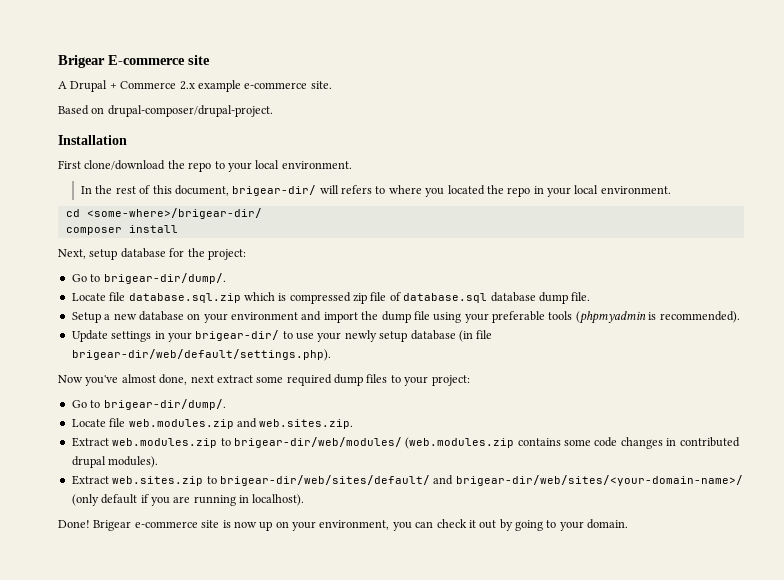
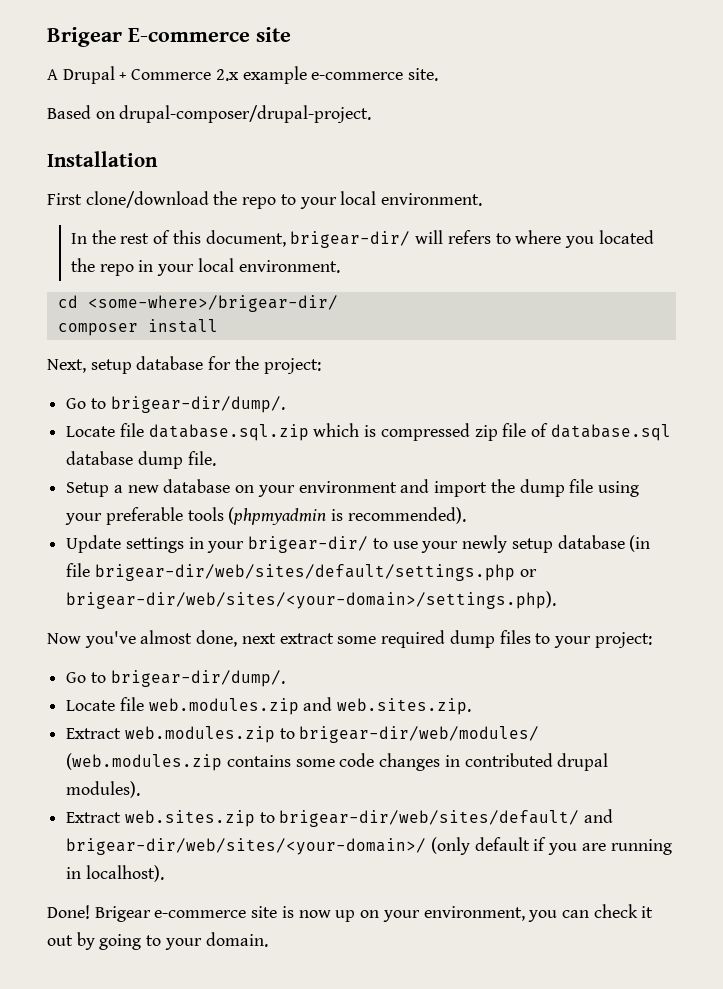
[71,349,331,361] brigear-dir/web/default/settings.php). -> [94,564,537,581] [66,591,557,609] brigear-dir/web/sites/default/settings.php or brigear-dir/web/sites/<your-domain>/settings.php).
[455,475,743,486] brigear-dir/web/sites/<your-domain-name>/ -> [66,838,427,855] brigear-dir/web/sites/<your-domain>/

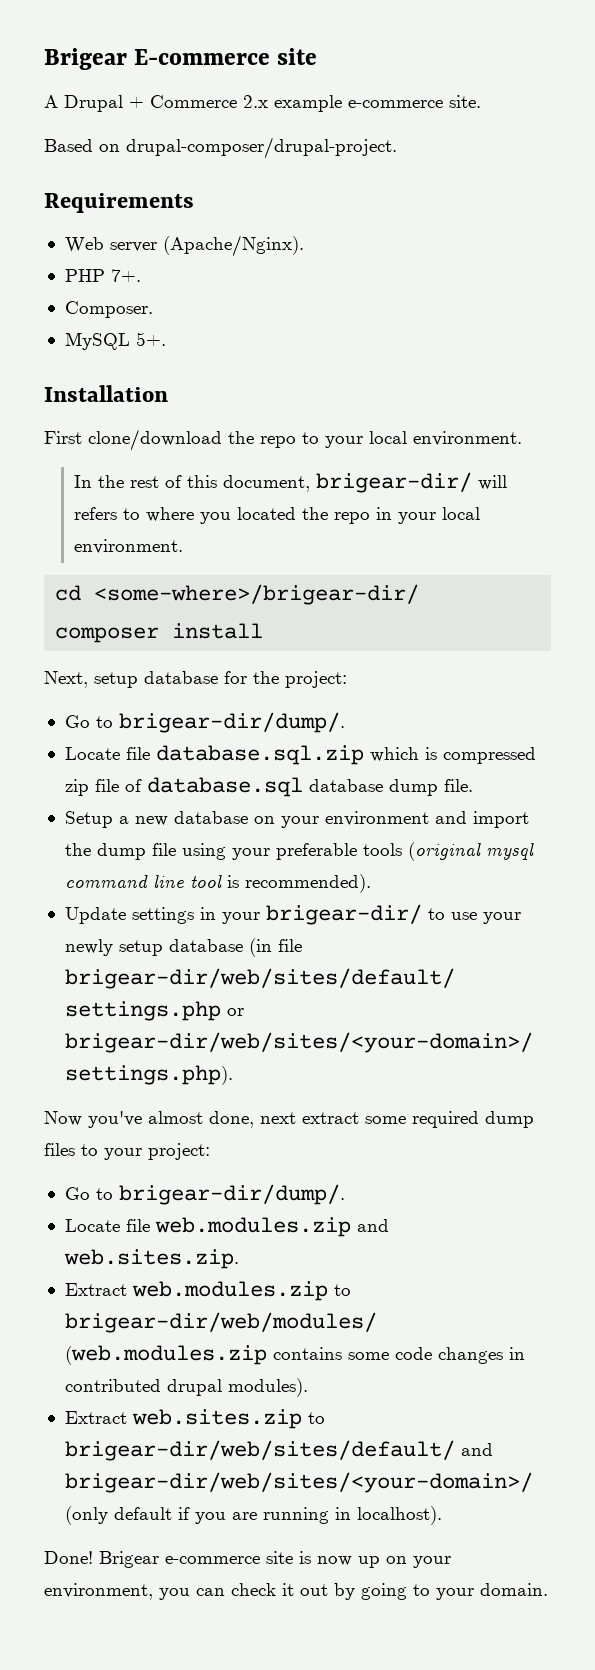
(372, 114) none -> [44,193,194,213] [64,235,304,257] [64,269,141,282] [64,301,153,318] [64,332,166,350] // Requirements // Web server (Apache/Nginx). // PHP 7+. // Composer. // MySQL 5+.
[228,507,327,525] (phpmyadmin -> [407,842,534,861] [64,875,222,888] (original mysql command line tool

